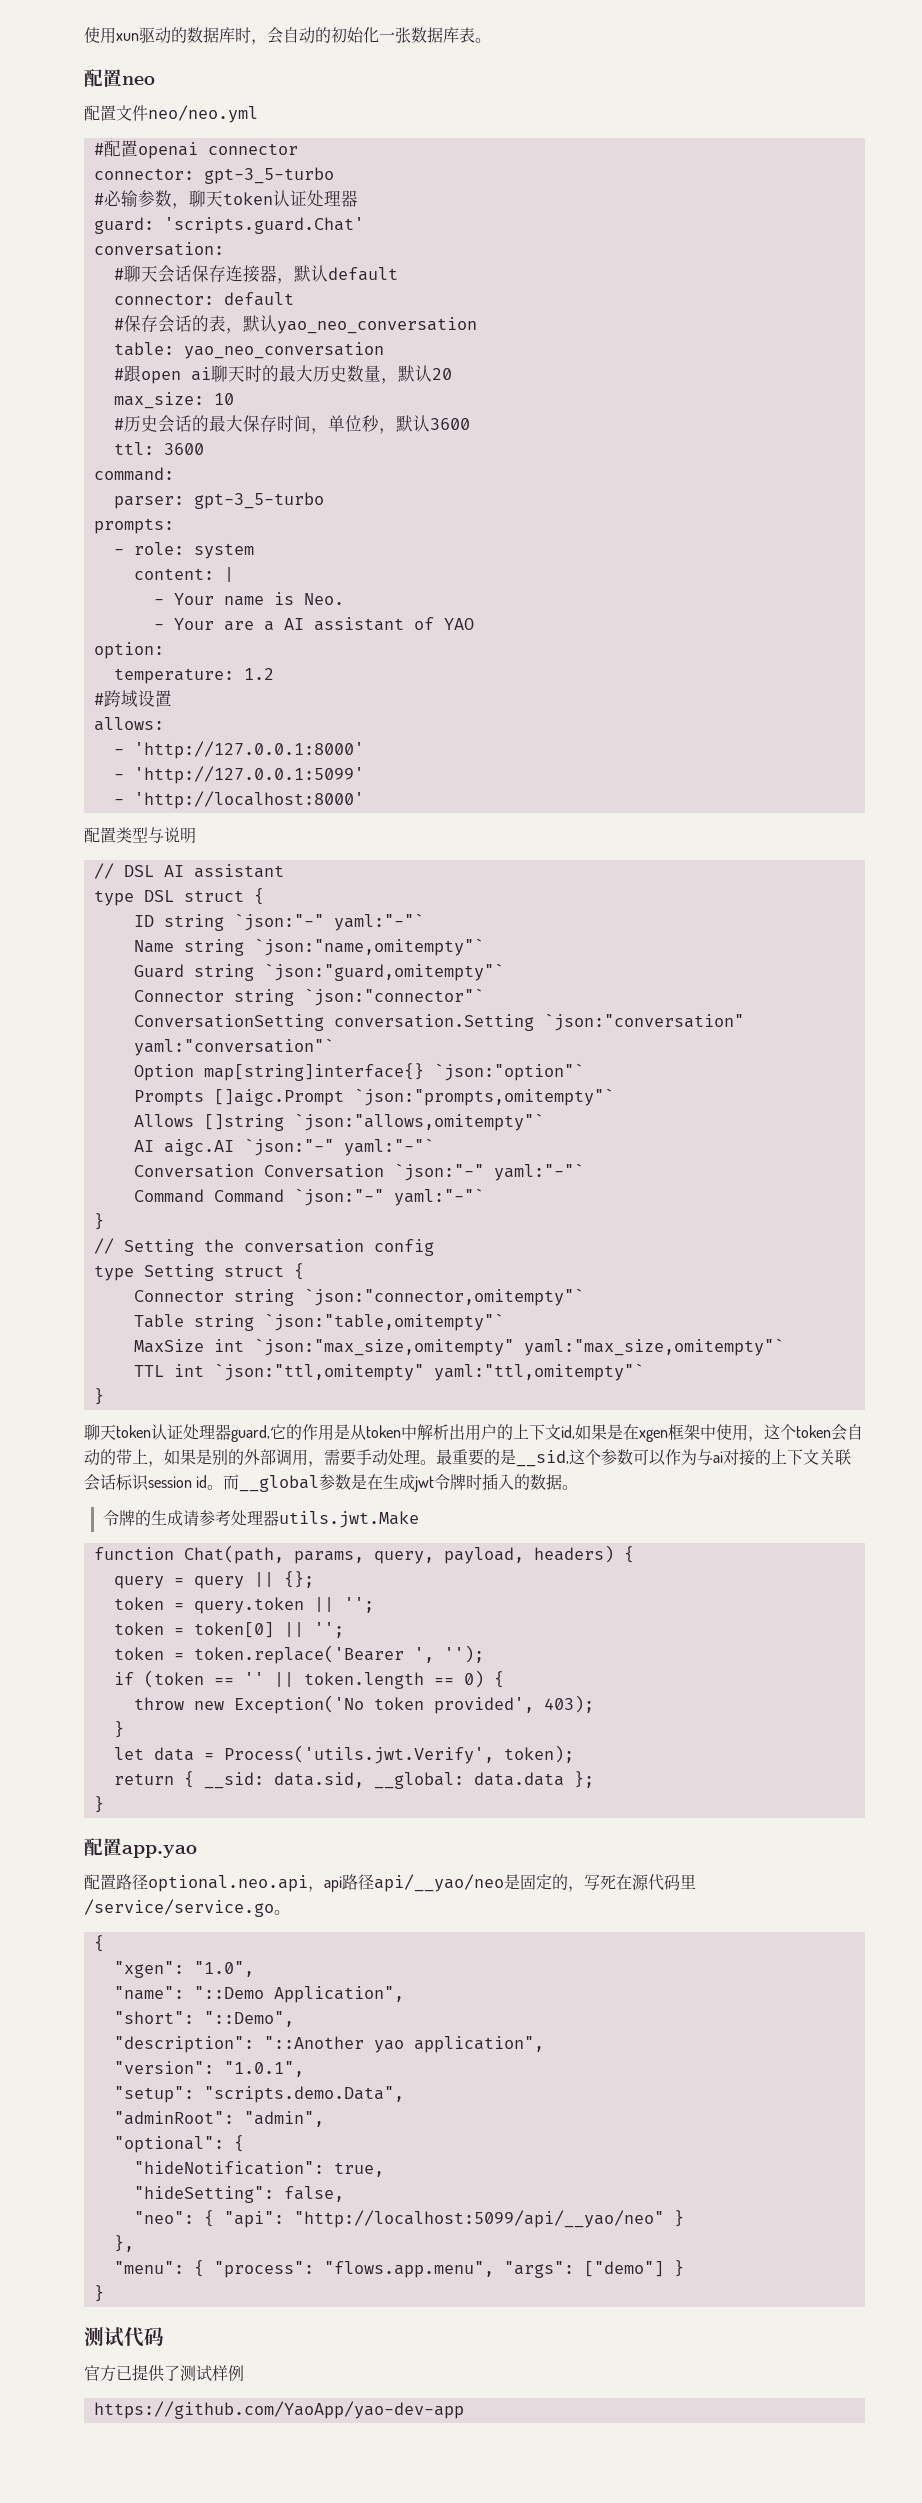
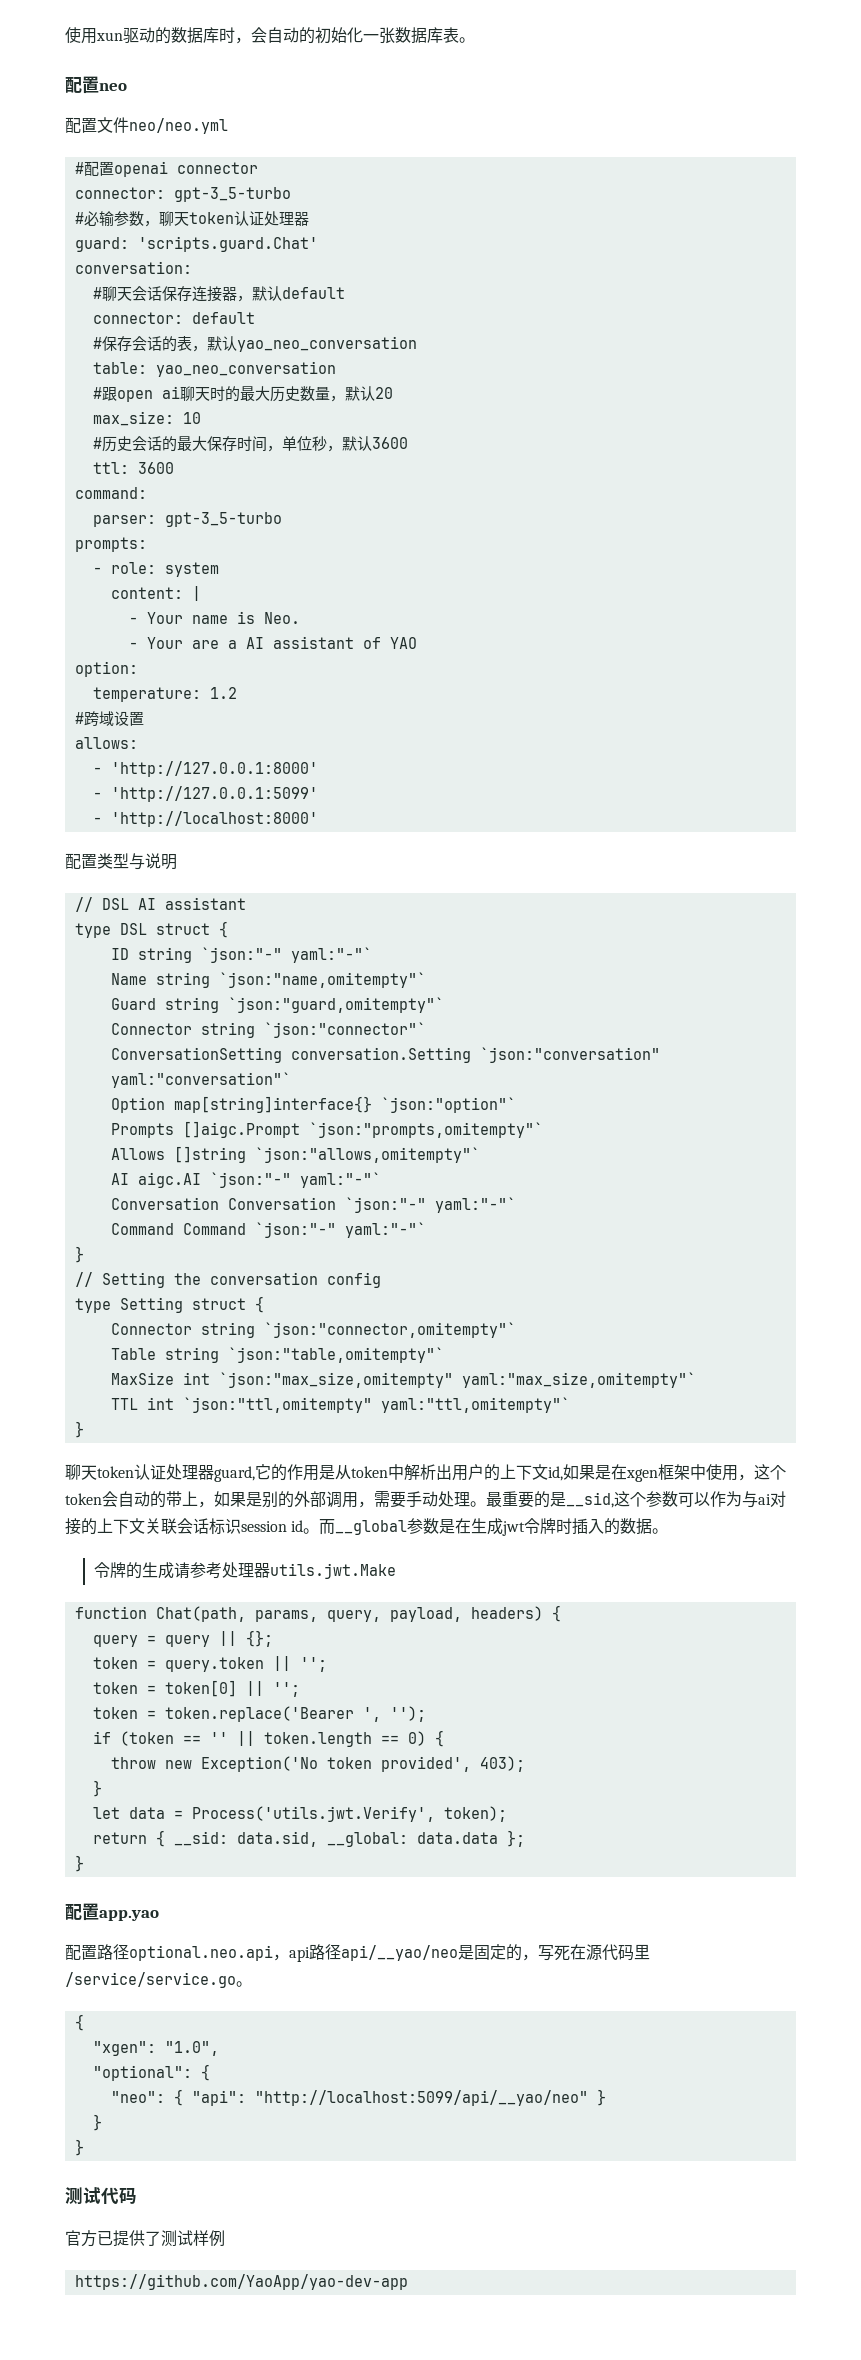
[113,1986,404,2003] [113,2011,294,2027] [113,2036,544,2053] [113,2061,304,2077] [113,2086,404,2103] [113,2111,324,2127] [113,2135,244,2153] [133,2161,384,2177] [133,2186,344,2203] "name": "::Demo Application", // "short": "::Demo", // "description": "::Another yao application", // "version": "1.0.1", // "setup": "scripts.demo.Data", // "adminRoot": "admin", // "optional": { // "hideNotification": true, // "hideSetting": false, -> [92,2064,210,2081] "optional": {
[113,2235,134,2252] [113,2260,664,2278] }, // "menu": { "process": "flows.app.menu", "args": ["demo"] -> (606, 2097) none

